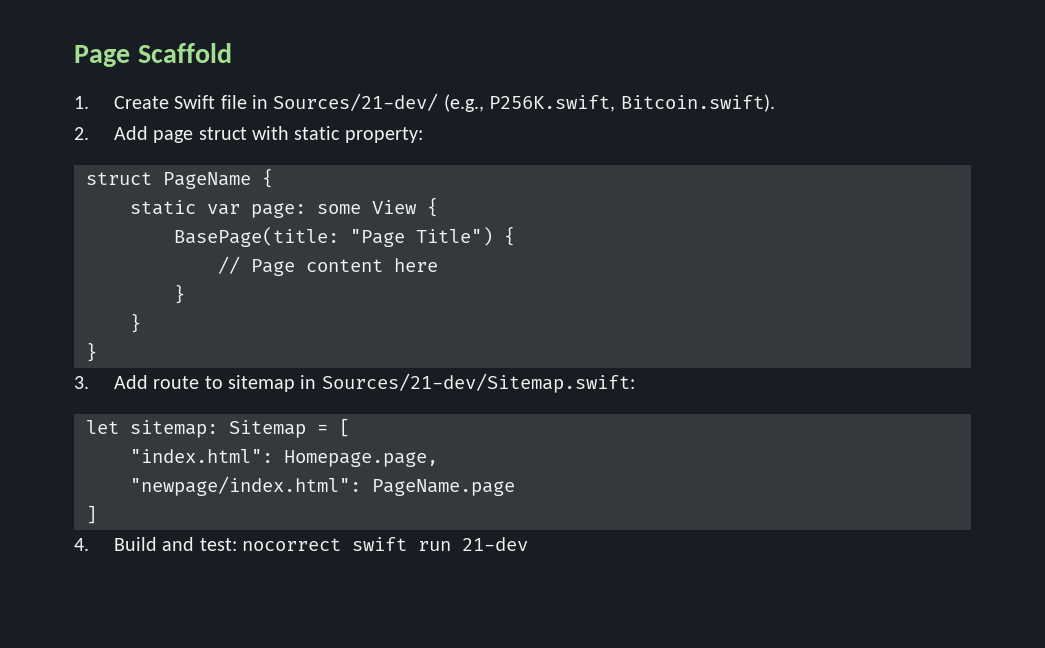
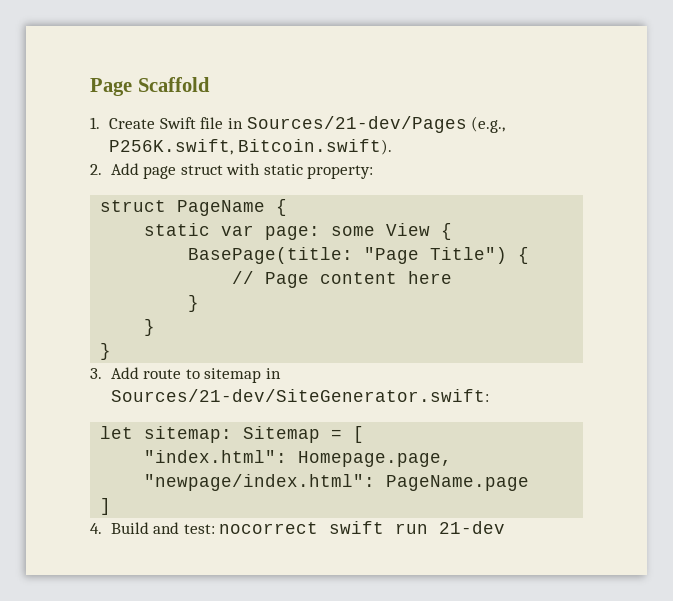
[273,93,439,111] Sources/21-dev/ -> [246,116,467,133] Sources/21-dev/Pages
[321,373,635,393] Sources/21-dev/Sitemap.swift: -> [110,389,489,402] Sources/21-dev/SiteGenerator.swift:

